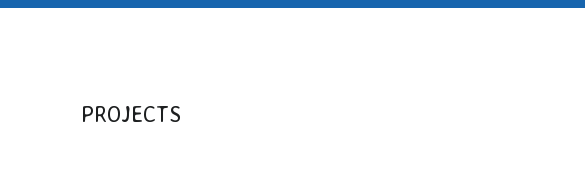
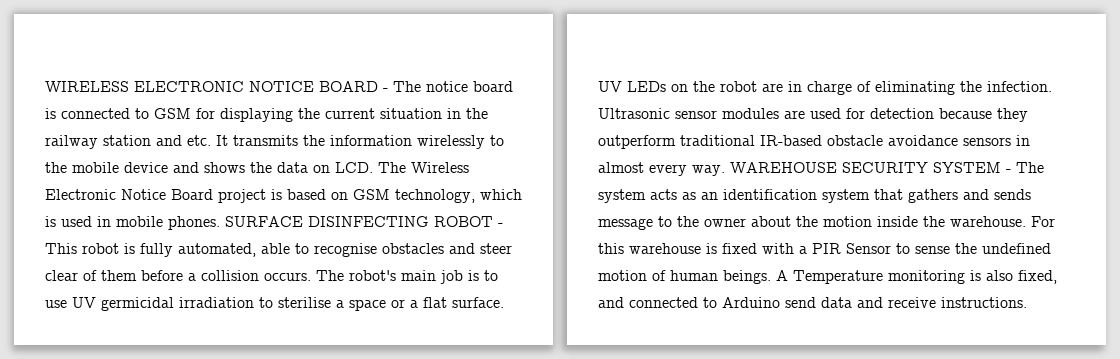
[81,106,181,122] PROJECTS -> [45,81,513,92] [45,108,488,122] [45,135,504,149] [45,162,469,173] [45,189,522,203] [45,216,503,230] [45,243,512,257] [45,270,498,284] [45,297,504,311] [598,81,1052,95] [598,108,1028,122] [598,135,1030,149] [598,162,1044,176] [598,189,1031,203] [598,216,1055,230] [598,243,1051,254] [598,270,1057,284] [598,297,1027,308] WIRELESS ELECTRONIC NOTICE BOARD - The notice board is connected to GSM for displaying the current situation in the railway station and etc. It transmits the information wirelessly to the mobile device and shows the data on LCD. The Wireless Electronic Notice Board project is based on GSM technology, which is used in mobile phones. SURFACE DISINFECTING ROBOT - This robot is fully automated, able to recognise obstacles and steer clear of them before a collision occurs. The robot's main job is to use UV germicidal irradiation to sterilise a space or a flat surface. UV LEDs on the robot are in charge of eliminating the infection. Ultrasonic sensor modules are used for detection because they outperform traditional IR-based obstacle avoidance sensors in almost every way. WAREHOUSE SECURITY SYSTEM - The system acts as an identification system that gathers and sends message to the owner about the motion inside the warehouse. For this warehouse is fixed with a PIR Sensor to sense the undefined motion of human beings. A Temperature monitoring is also fixed, and connected to Arduino send data and receive instructions.

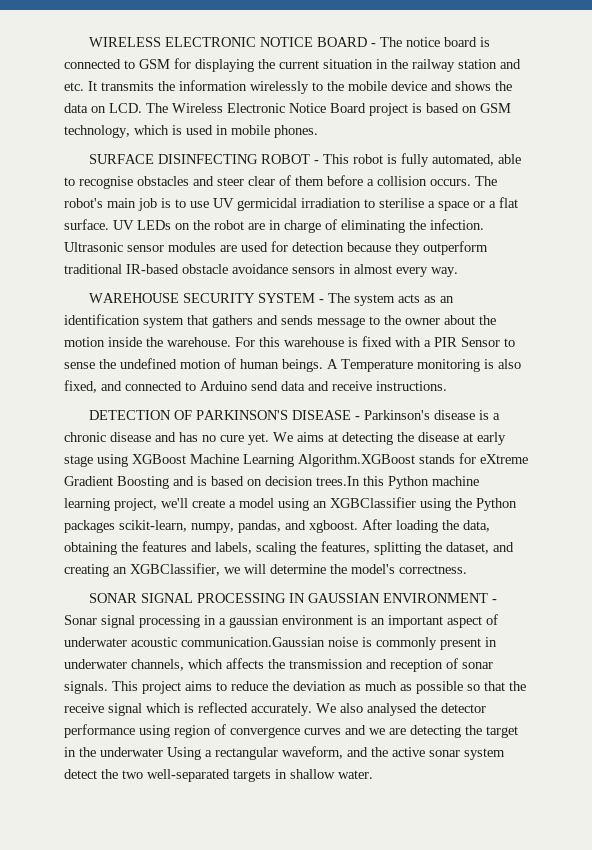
(220, 223) none -> (318, 131) //
(725, 170) none -> (458, 272) //
(1027, 302) none -> [89,410,501,420] [64,432,506,445] [64,453,528,467] [64,476,479,489] [64,497,517,511] [64,519,490,533] [64,541,514,555] [64,563,467,577] [89,593,498,603] [64,614,498,628] [64,637,497,650] [64,658,493,672] [64,681,526,694] [64,702,486,716] [64,724,518,738] [64,746,505,760] [64,769,373,782] // DETECTION OF PARKINSON'S DISEASE - Parkinson's disease is a chronic disease and has no cure yet. We aims at detecting the disease at early stage using XGBoost Machine Learning Algorithm.XGBoost stands for eXtreme Gradient Boosting and is based on decision trees.In this Python machine learning project, we'll create a model using an XGBClassifier using the Python packages scikit-learn, numpy, pandas, and xgboost. After loading the data, obtaining the features and labels, scaling the features, splitting the dataset, and creating an XGBClassifier, we will determine the model's correctness. // SONAR SIGNAL PROCESSING IN GAUSSIAN ENVIRONMENT - Sonar signal processing in a gaussian environment is an important aspect of underwater acoustic communication.Gaussian noise is commonly present in underwater channels, which affects the transmission and reception of sonar signals. This project aims to reduce the deviation as much as possible so that the receive signal which is reflected accurately. We also analysed the detector performance using region of convergence curves and we are detecting the target in the underwater Using a rectangular waveform, and the active sonar system detect the two well-separated targets in shallow water.

